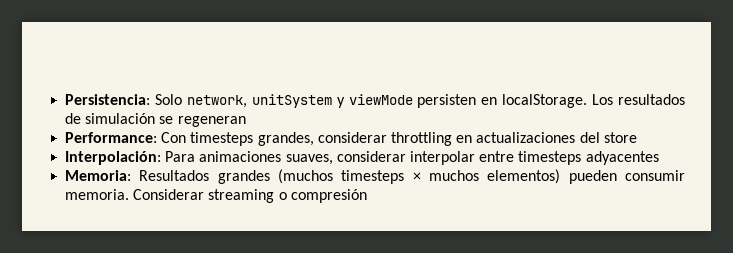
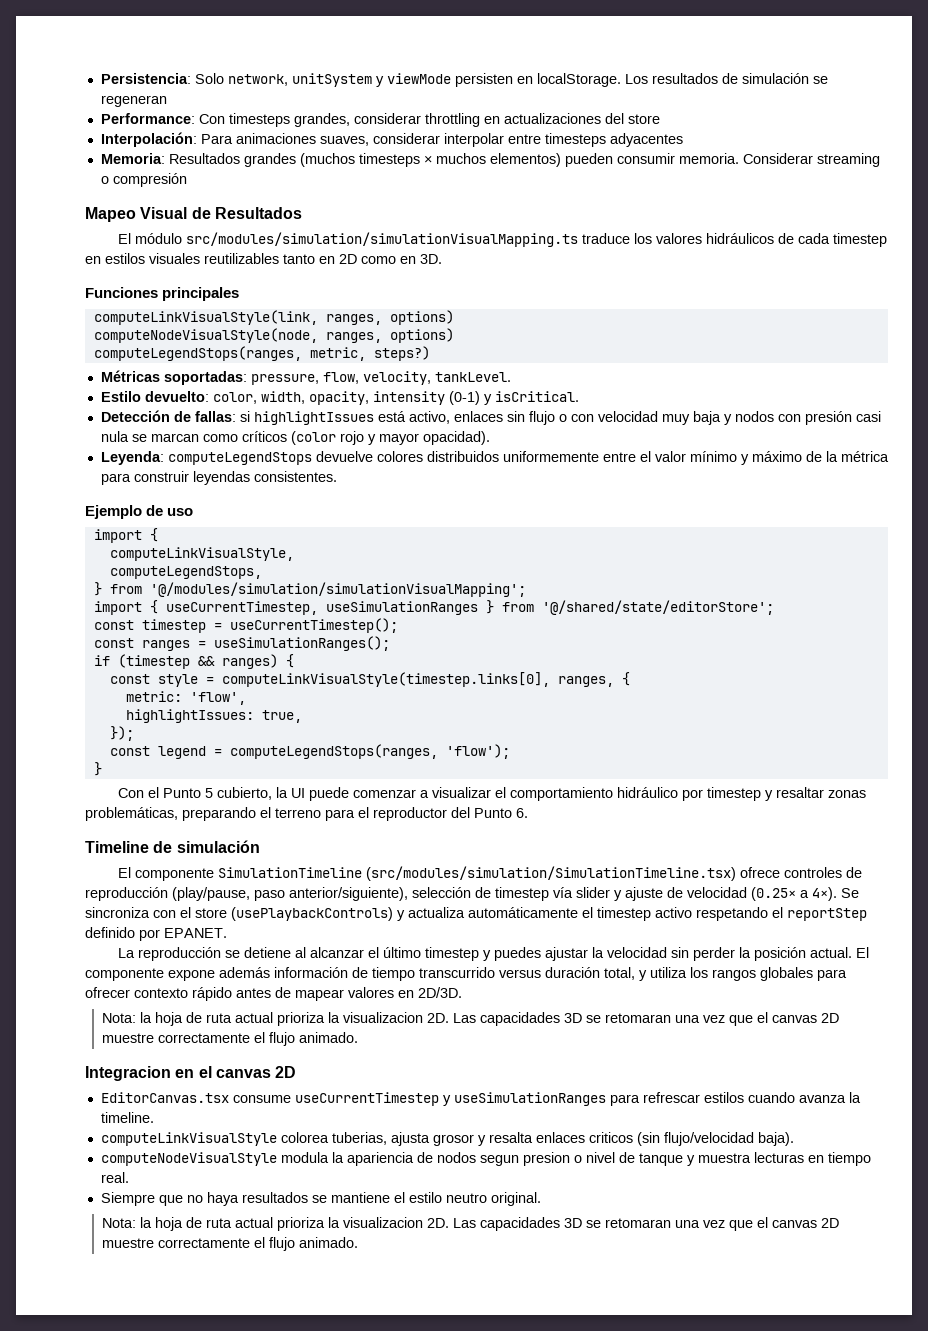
(367, 196) none -> [85,207,302,222] [118,232,888,247] [85,253,442,264] [85,287,240,301] [93,310,454,325] [93,328,454,343] [93,346,430,361] [100,370,511,385] [100,391,579,405] [100,410,881,425] [100,431,490,445] [100,451,889,465] [100,471,337,485] [85,505,194,519] [93,528,158,543] [109,547,294,561] [109,566,262,579] [93,582,526,597] [93,600,774,615] [93,618,398,633] [93,636,390,651] [93,654,294,669] [109,672,630,687] [125,691,246,705] [125,709,302,723] [109,726,134,741] [109,744,510,759] [93,762,102,776] [118,787,867,801] [85,807,528,821] [85,840,260,853] [118,866,863,881] [85,887,859,901] [85,907,867,921] [85,927,227,941] [118,947,870,961] [85,967,847,981] [85,987,462,1001] [101,1012,839,1026] [101,1032,358,1046] [85,1066,297,1081] [100,1092,861,1106] [100,1112,154,1123] [100,1132,794,1146] [100,1152,871,1166] [100,1172,129,1183] [100,1192,541,1206] [101,1217,839,1231] [101,1237,358,1251] // Mapeo Visual de Resultados // El módulo src/modules/simulation/simulationVisualMapping.ts traduce los valores hidráulicos de cada timestep en estilos visuales reutilizables tanto en 2D como en 3D. // Funciones principales // computeLinkVisualStyle(link, ranges, options) // computeNodeVisualStyle(node, ranges, options) // computeLegendStops(ranges, metric, steps?) // Métricas soportadas: pressure, flow, velocity, tankLevel. // Estilo devuelto: color, width, opacity, intensity (0-1) y isCritical. // Detección de fallas: si highlightIssues está activo, enlaces sin flujo o con velocidad muy baja y nodos con presión casi nula se marcan como críticos (color rojo y mayor opacidad). // Leyenda: computeLegendStops devuelve colores distribuidos uniformemente entre el valor mínimo y máximo de la métrica para construir leyendas consistentes. // Ejemplo de uso // import { // computeLinkVisualStyle, // computeLegendStops, // } from '@/modules/simulation/simulationVisualMapping'; // import { useCurrentTimestep, useSimulationRanges } from '@/shared/state/editorStore'; // const timestep = useCurrentTimestep(); // const ranges = useSimulationRanges(); // if (timestep && ranges) { // const style = computeLinkVisualStyle(timestep.links[0], ranges, { // metric: 'flow', // highlightIssues: true, // }); // const legend = computeLegendStops(ranges, 'flow'); // } // Con el Punto 5 cubierto, la UI puede comenzar a visualizar el comportamiento hidráulico por timestep y resaltar zonas problemáticas, preparando el terreno para el reproductor del Punto 6. // Timeline de simulación // El componente SimulationTimeline (src/modules/simulation/SimulationTimeline.tsx) ofrece controles de reproducción (play/pause, paso anterior/siguiente), selección de timestep vía slider y ajuste de velocidad (0.25× a 4×). Se sincroniza con el store (usePlaybackControls) y actualiza automáticamente el timestep activo respetando el reportStep definido por EPANET. // La reproducción se detiene al alcanzar el último timestep y puedes ajustar la velocidad sin perder la posición actual. El componente expone además información de tiempo transcurrido versus duración total, y utiliza los rangos globales para ofrecer contexto rápido antes de mapear valores en 2D/3D. // Nota: la hoja de ruta actual prioriza la visualizacion 2D. Las capacidades 3D se retomaran una vez que el canvas 2D muestre correctamente el flujo animado. // Integracion en el canvas 2D // EditorCanvas.tsx consume useCurrentTimestep y useSimulationRanges para refrescar estilos cuando avanza la timeline. // computeLinkVisualStyle colorea tuberias, ajusta grosor y resalta enlaces criticos (sin flujo/velocidad baja). // computeNodeVisualStyle modula la apariencia de nodos segun presion o nivel de tanque y muestra lecturas en tiempo real. // Siempre que no haya resultados se mantiene el estilo neutro original. // Nota: la hoja de ruta actual prioriza la visualizacion 2D. Las capacidades 3D se retomaran una vez que el canvas 2D muestre correctamente el flujo animado.

